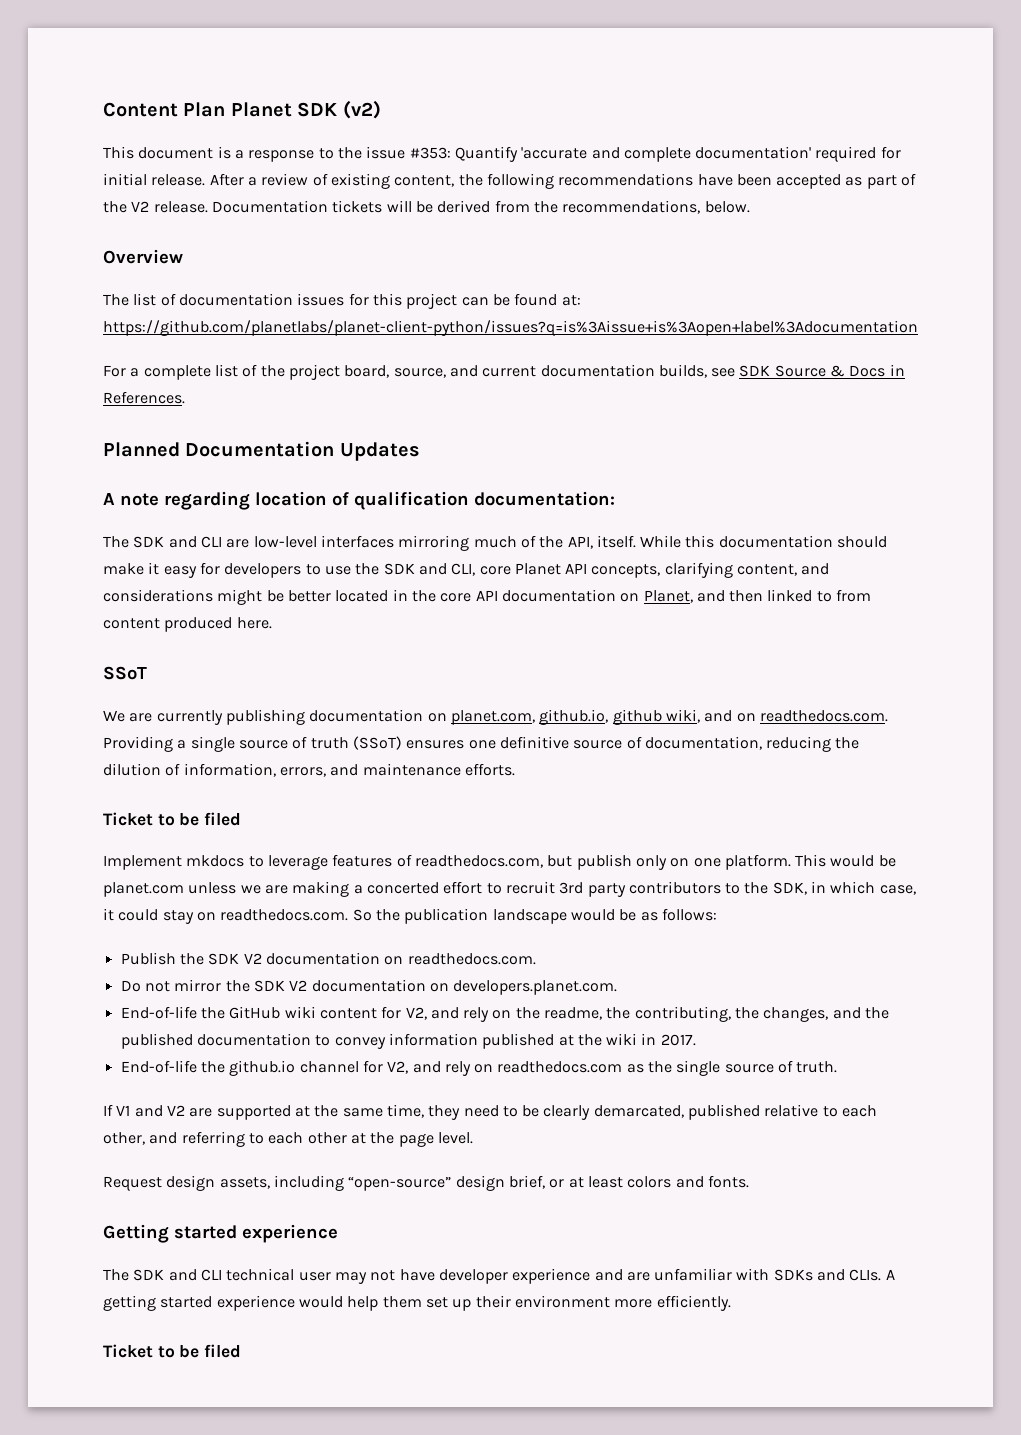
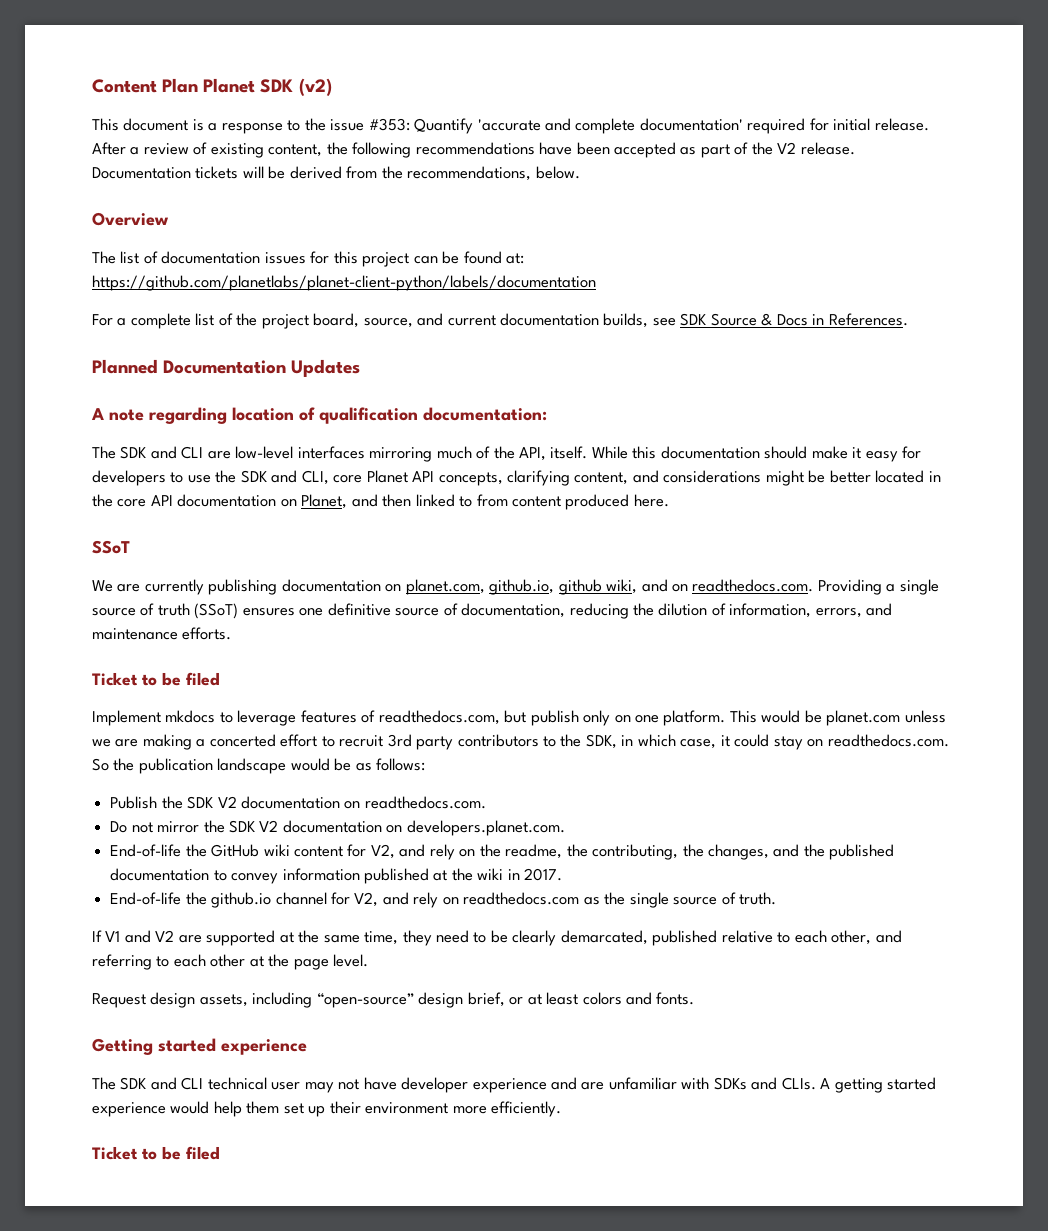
[103,320,918,336] https://github.com/planetlabs/planet-client-python/issues?q=is%3Aissue+is%3Aopen+label%3Adocumentation -> [92,275,596,291] https://github.com/planetlabs/planet-client-python/labels/documentation

